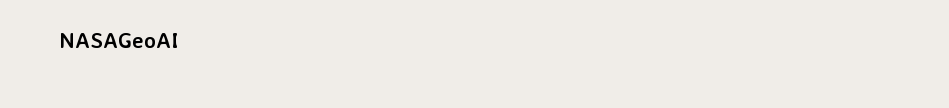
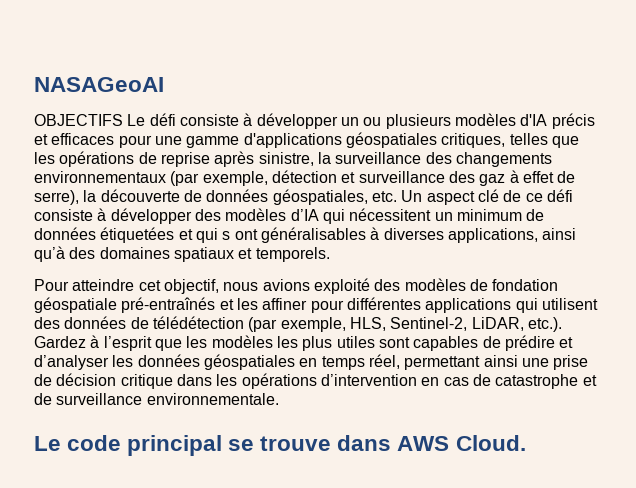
(179, 40) none -> [34,113,595,129] [34,132,579,148] [34,151,552,167] [34,170,576,186] [34,189,573,205] [34,208,545,224] [34,227,577,243] [34,246,330,262] [34,278,559,294] [34,297,598,313] [34,316,562,332] [34,335,574,351] [34,354,589,370] [34,373,597,389] [34,393,279,405] [34,435,526,456] // OBJECTIFS Le défi consiste à développer un ou plusieurs modèles d'IA précis et efficaces pour une gamme d'applications géospatiales critiques, telles que les opérations de reprise après sinistre, la surveillance des changements environnementaux (par exemple, détection et surveillance des gaz à effet de serre), la découverte de données géospatiales, etc. Un aspect clé de ce défi consiste à développer des modèles d’IA qui nécessitent un minimum de données étiquetées et qui s ont généralisables à diverses applications, ainsi qu’à des domaines spatiaux et temporels. // Pour atteindre cet objectif, nous avions exploité des modèles de fondation géospatiale pré-entraînés et les affiner pour différentes applications qui utilisent des données de télédétection (par exemple, HLS, Sentinel-2, LiDAR, etc.). Gardez à l’esprit que les modèles les plus utiles sont capables de prédire et d’analyser les données géospatiales en temps réel, permettant ainsi une prise de décision critique dans les opérations d’intervention en cas de catastrophe et de surveillance environnementale. // Le code principal se trouve dans AWS Cloud.

